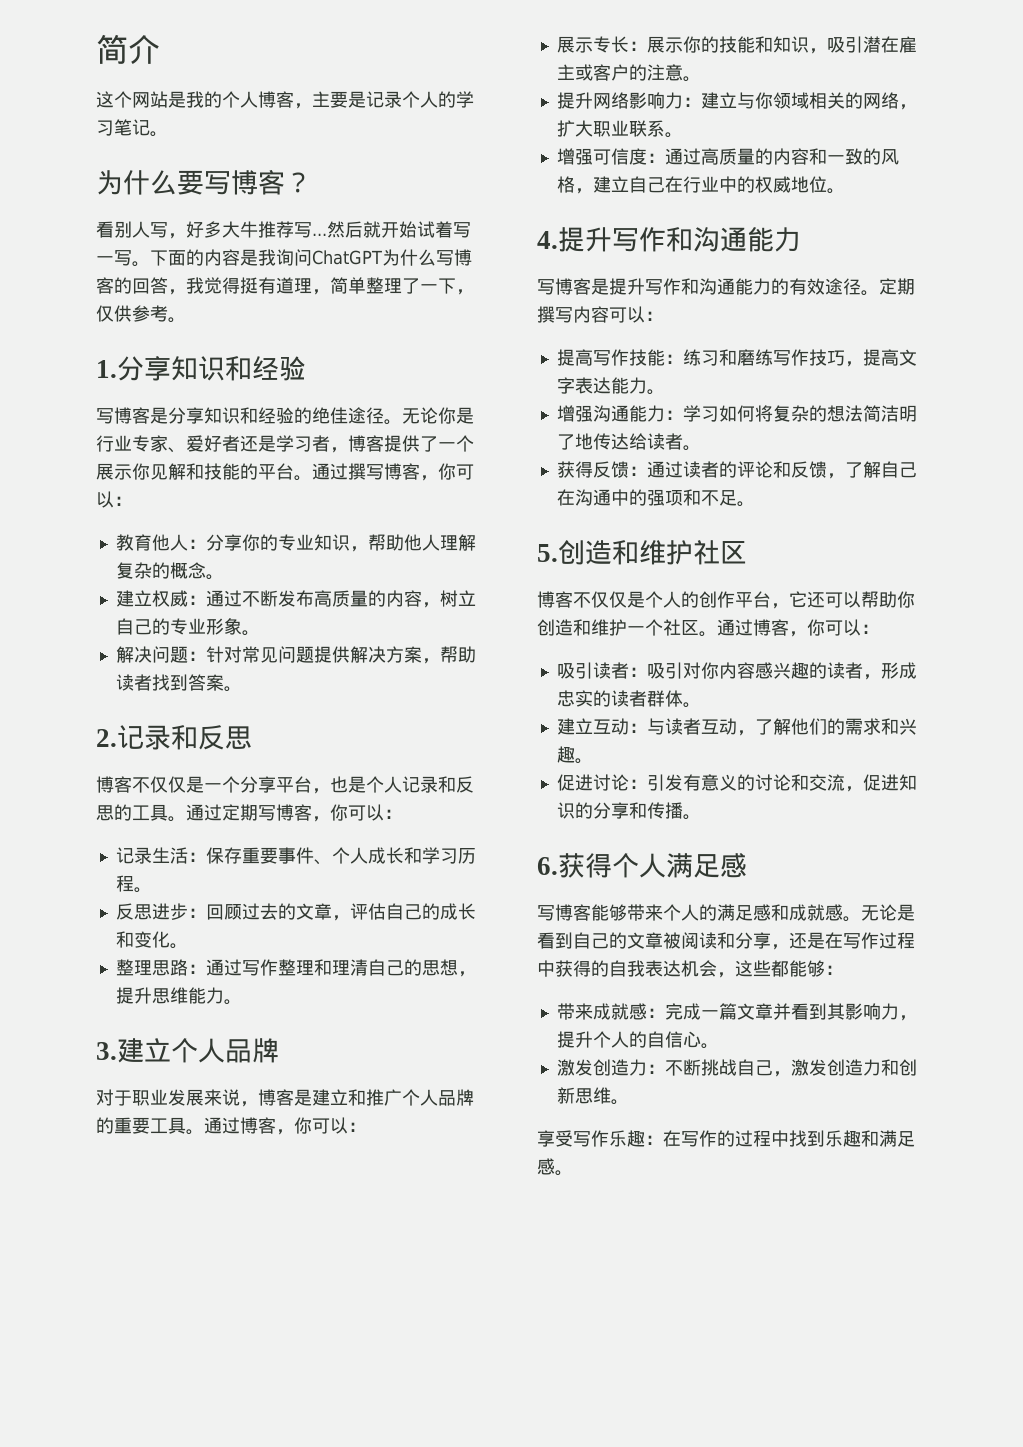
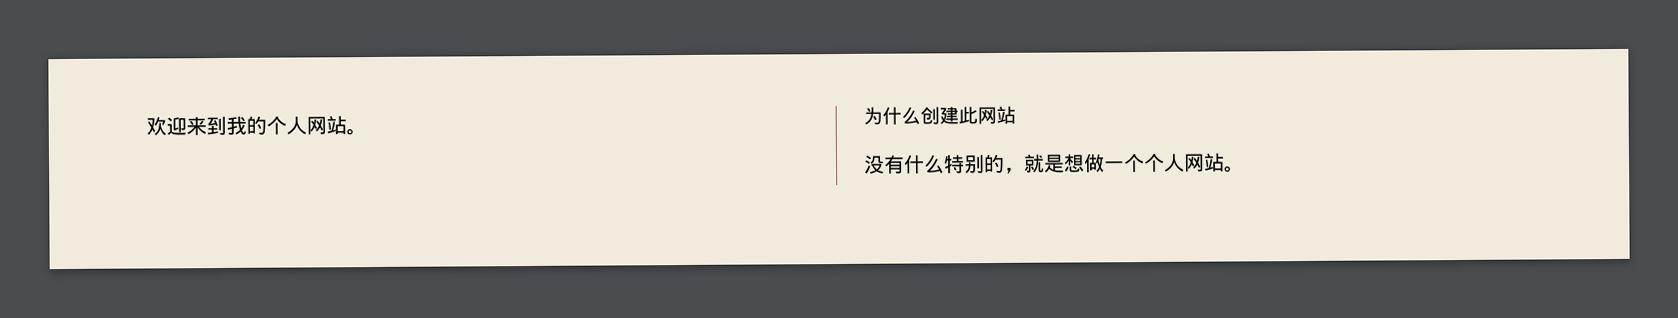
[96,34,160,64] [96,91,474,109] [96,119,168,137] [96,169,312,195] [96,221,471,239] [96,249,472,267] [96,277,474,295] [96,305,186,323] [96,356,306,381] [96,407,474,425] [96,435,474,453] [96,463,474,481] [96,491,132,508] [115,534,476,552] [115,562,224,580] [115,590,476,608] [115,618,260,636] [115,646,476,664] [115,674,242,692] [96,725,252,750] [96,776,474,794] [96,804,402,822] [115,847,476,865] [115,875,152,893] [115,903,476,921] [115,931,188,949] [115,959,476,977] [115,987,242,1005] [96,1038,279,1063] [96,1089,474,1107] [96,1117,366,1135] [556,36,917,54] [556,64,701,82] [556,92,917,110] [556,120,683,138] [556,148,899,165] [556,176,845,194] [537,227,801,252] [537,278,915,296] [537,306,663,323] [556,349,917,367] [556,377,665,395] [556,405,917,422] [556,433,701,451] [556,461,917,479] [556,489,755,507] [537,540,747,565] [537,591,915,609] [537,619,879,637] [556,662,917,680] [556,690,701,708] [556,718,917,736] [556,746,593,764] [556,774,917,792] [556,802,701,820] [537,852,747,878] [537,904,915,922] [537,932,915,950] [537,960,843,978] [556,1003,917,1021] [556,1031,719,1049] [556,1059,917,1077] [556,1087,629,1105] [537,1130,915,1147] [537,1158,555,1175] 简介 // 这个网站是我的个人博客，主要是记录个人的学习笔记。 // 为什么要写博客？ // 看别人写，好多大牛推荐写...然后就开始试着写一写。下面的内容是我询问ChatGPT为什么写博客的回答，我觉得挺有道理，简单整理了一下，仅供参考。 // 1.分享知识和经验 // 写博客是分享知识和经验的绝佳途径。无论你是行业专家、爱好者还是学习者，博客提供了一个展示你见解和技能的平台。通过撰写博客，你可以： // 教育他人：分享你的专业知识，帮助他人理解复杂的概念。 // 建立权威：通过不断发布高质量的内容，树立自己的专业形象。 // 解决问题：针对常见问题提供解决方案，帮助读者找到答案。 // 2.记录和反思 // 博客不仅仅是一个分享平台，也是个人记录和反思的工具。通过定期写博客，你可以： // 记录生活：保存重要事件、个人成长和学习历程。 // 反思进步：回顾过去的文章，评估自己的成长和变化。 // 整理思路：通过写作整理和理清自己的思想，提升思维能力。 // 3.建立个人品牌 // 对于职业发展来说，博客是建立和推广个人品牌的重要工具。通过博客，你可以： // 展示专长：展示你的技能和知识，吸引潜在雇主或客户的注意。 // 提升网络影响力：建立与你领域相关的网络，扩大职业联系。 // 增强可信度：通过高质量的内容和一致的风格，建立自己在行业中的权威地位。 // 4.提升写作和沟通能力 // 写博客是提升写作和沟通能力的有效途径。定期撰写内容可以： // 提高写作技能：练习和磨练写作技巧，提高文字表达能力。 // 增强沟通能力：学习如何将复杂的想法简洁明了地传达给读者。 // 获得反馈：通过读者的评论和反馈，了解自己在沟通中的强项和不足。 // 5.创造和维护社区 // 博客不仅仅是个人的创作平台，它还可以帮助你创造和维护一个社区。通过博客，你可以： // 吸引读者：吸引对你内容感兴趣的读者，形成忠实的读者群体。 // 建立互动：与读者互动，了解他们的需求和兴趣。 // 促进讨论：引发有意义的讨论和交流，促进知识的分享和传播。 // 6.获得个人满足感 // 写博客能够带来个人的满足感和成就感。无论是看到自己的文章被阅读和分享，还是在写作过程中获得的自我表达机会，这些都能够： // 带来成就感：完成一篇文章并看到其影响力，提升个人的自信心。 // 激发创造力：不断挑战自己，激发创造力和创新思维。 // 享受写作乐趣：在写作的过程中找到乐趣和满足感 -> [146,115,367,136] [863,105,1016,125] [863,152,1225,174] 欢迎来到我的个人网站。 // 为什么创建此网站 // 没有什么特别的，就是想做一个个人网站

